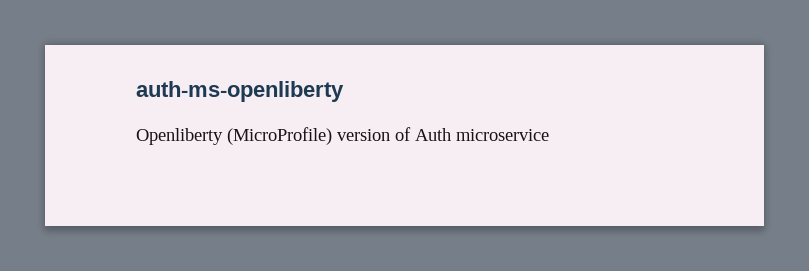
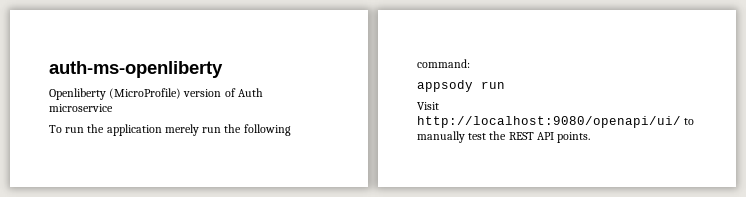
(549, 135) none -> [49,124,291,136] [417,59,470,68] [417,80,505,92] [417,102,439,110] [417,116,695,128] [417,131,591,143] // To run the application merely run the following command: // appsody run // Visit http://localhost:9080/openapi/ui/ to manually test the REST API points.

